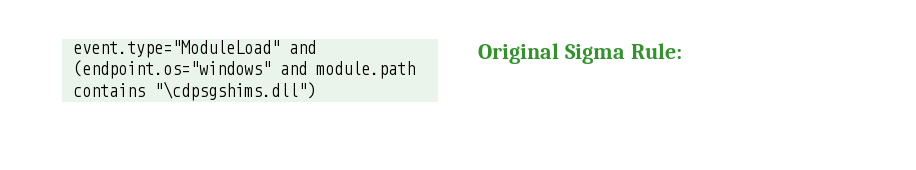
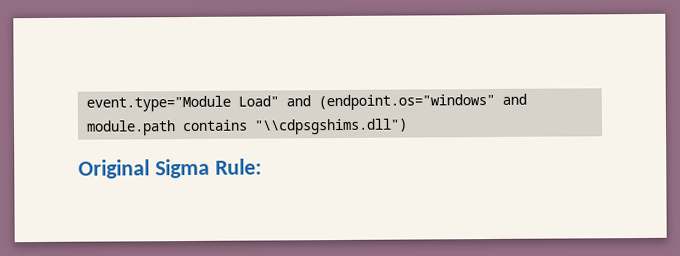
[73,40,281,58] event.type="ModuleLoad" -> [86,95,280,112] event.type="Module Load"
[154,81,317,101] "\cdpsgshims.dll") -> [254,118,409,135] "\\cdpsgshims.dll")

